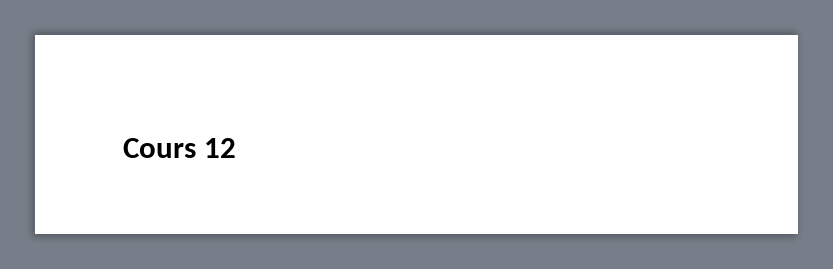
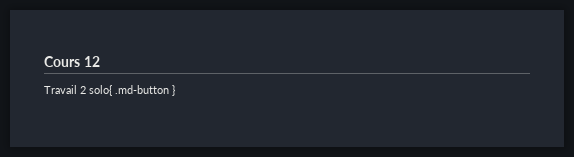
(237, 148) none -> [44,85,175,96] // Travail 2 solo{ .md-button }

